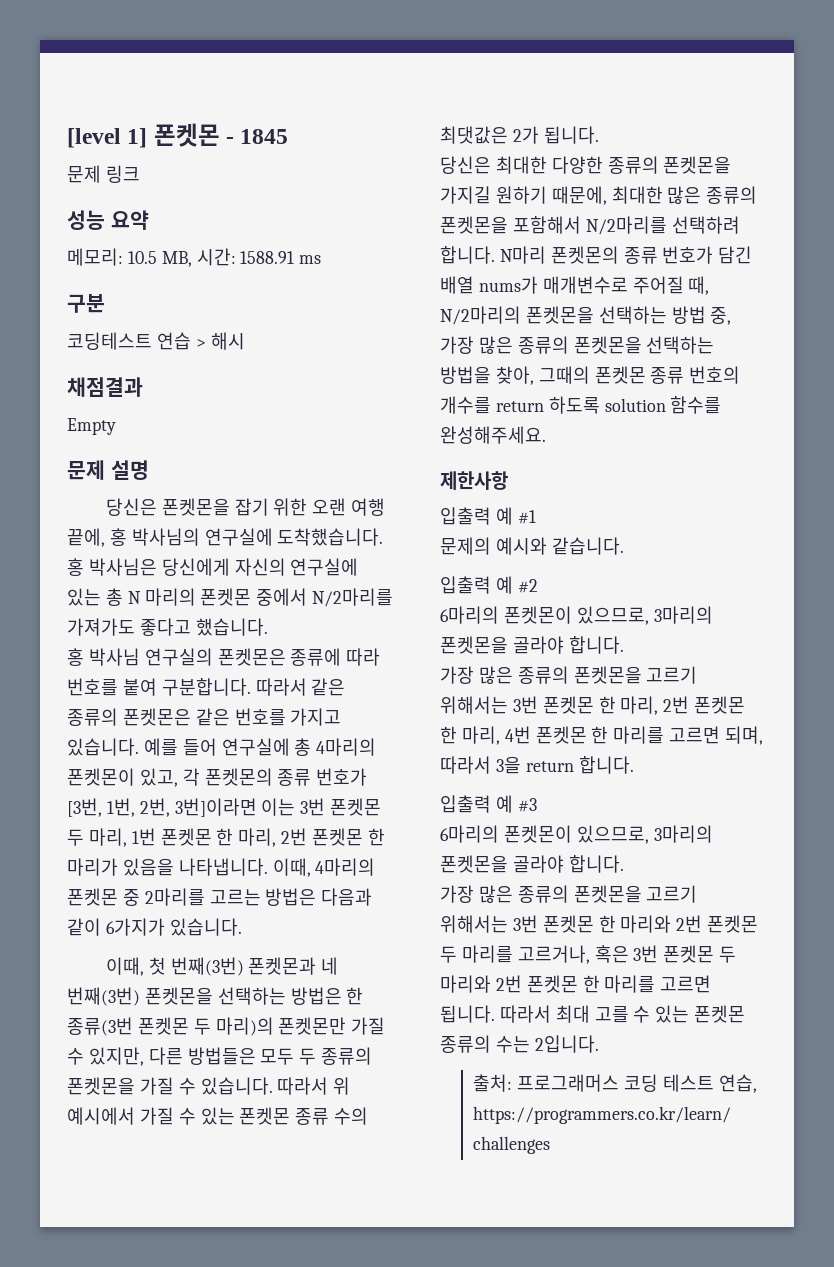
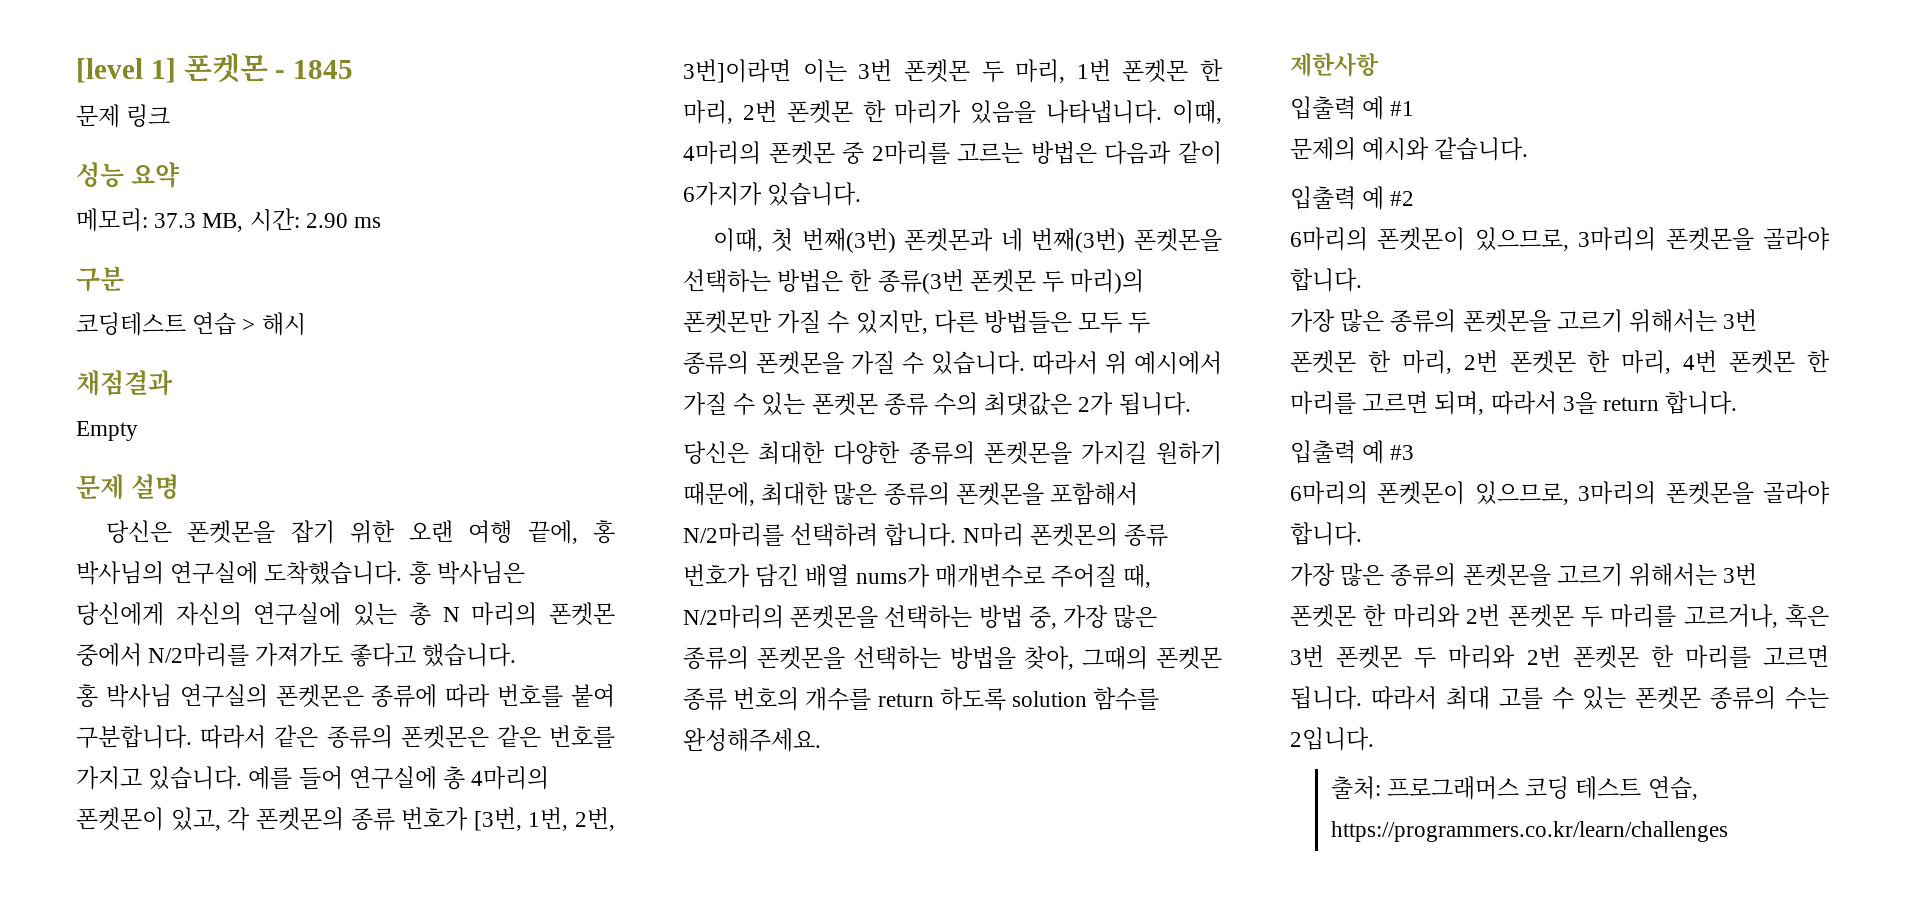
[127,251,157,264] 10.5 -> [154,213,197,228] 37.3
[240,251,295,264] 1588.91 -> [305,213,348,228] 2.90

